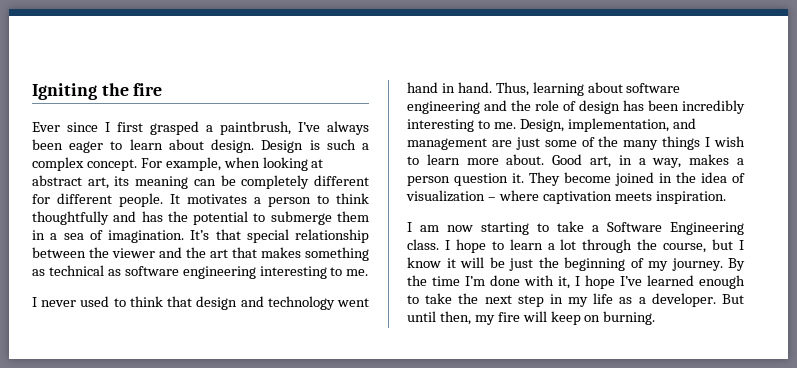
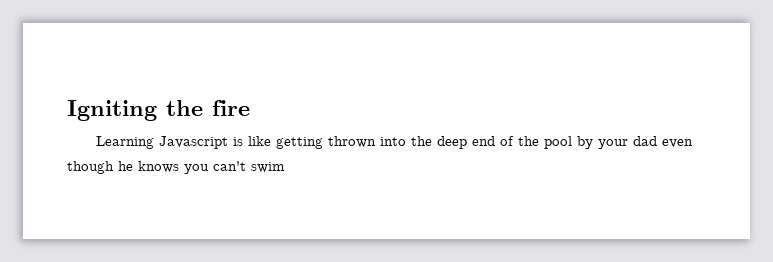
[32,121,369,135] [32,139,370,153] [32,157,324,171] [32,175,370,189] [32,193,369,207] [32,211,369,225] [32,229,369,243] [32,247,369,261] [32,265,369,279] [32,296,369,310] [407,82,681,96] [407,100,745,114] [407,118,696,132] [407,136,745,150] [407,154,745,168] [407,172,745,186] [406,190,726,204] [407,221,744,235] [407,239,744,253] [407,257,745,271] [407,275,745,289] [407,293,744,307] [407,311,656,325] Ever since I first grasped a paintbrush, I’ve always been eager to learn about design. Design is such a complex concept. For example, when looking at abstract art, its meaning can be completely different for different people. It motivates a person to think thoughtfully and has the potential to submerge them in a sea of imagination. It’s that special relationship between the viewer and the art that makes something as technical as software engineering interesting to me. // I never used to think that design and technology went hand in hand. Thus, learning about software engineering and the role of design has been incredibly interesting to me. Design, implementation, and management are just some of the many things I wish to learn more about. Good art, in a way, makes a person question it. They become joined in the idea of visualization – where captivation meets inspiration. // I am now starting to take a Software Engineering class. I hope to learn a lot through the course, but I know it will be just the beginning of my journey. By the time I’m done with it, I hope I’ve learned enough to take the next step in my life as a developer. But until then, my fire will keep on burning. -> [95,136,693,149] [67,161,285,174] Learning Javascript is like getting thrown into the deep end of the pool by your dad even though he knows you can't swim

